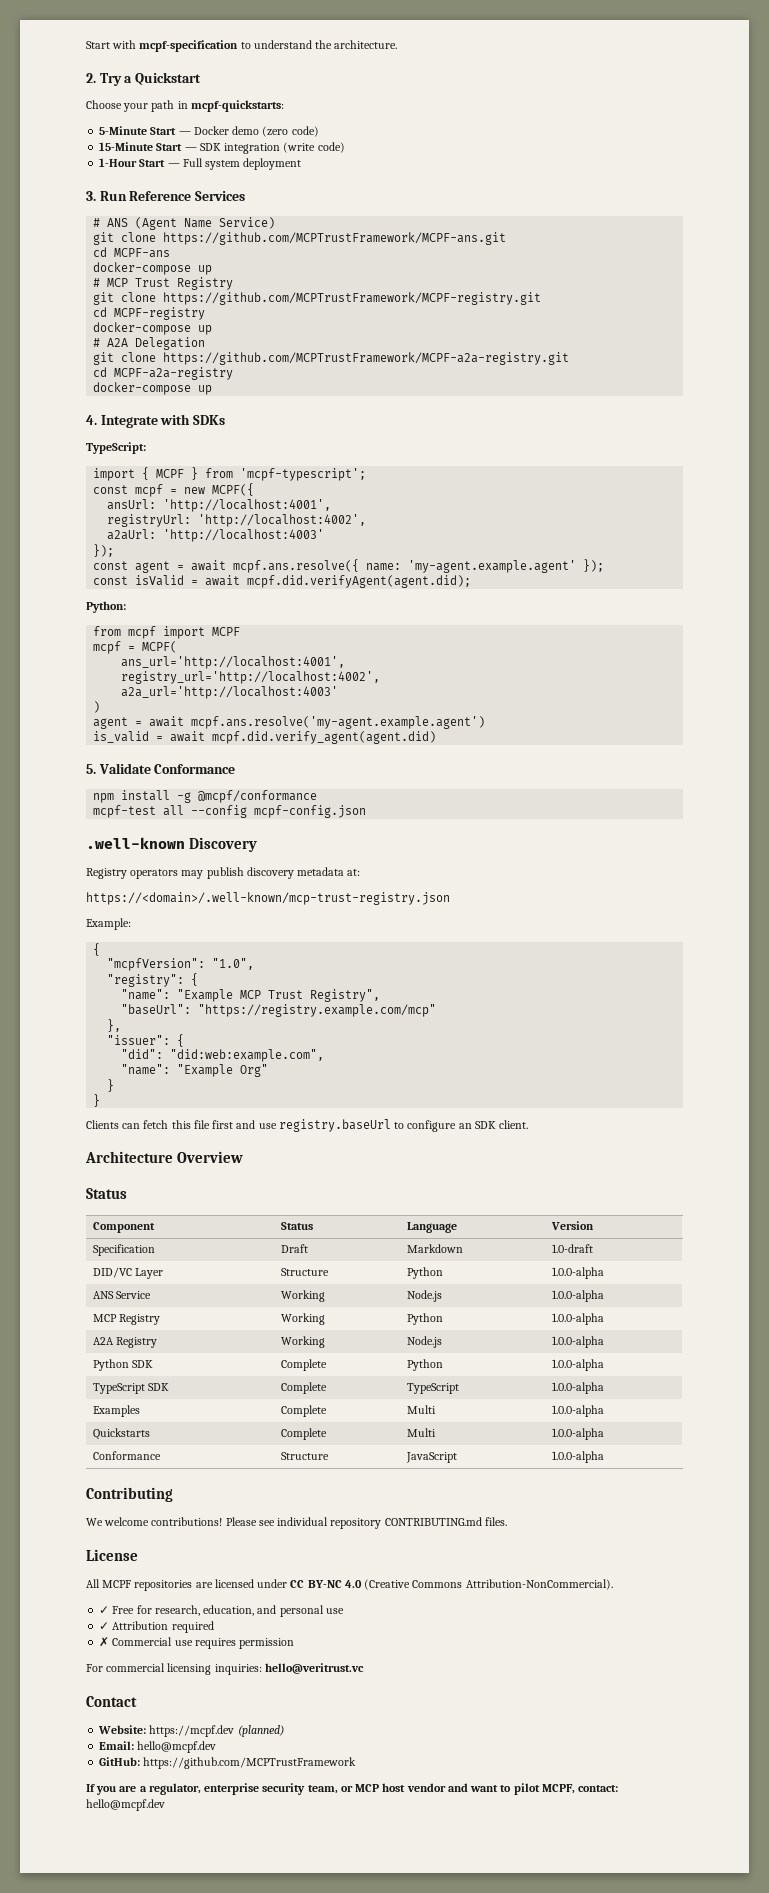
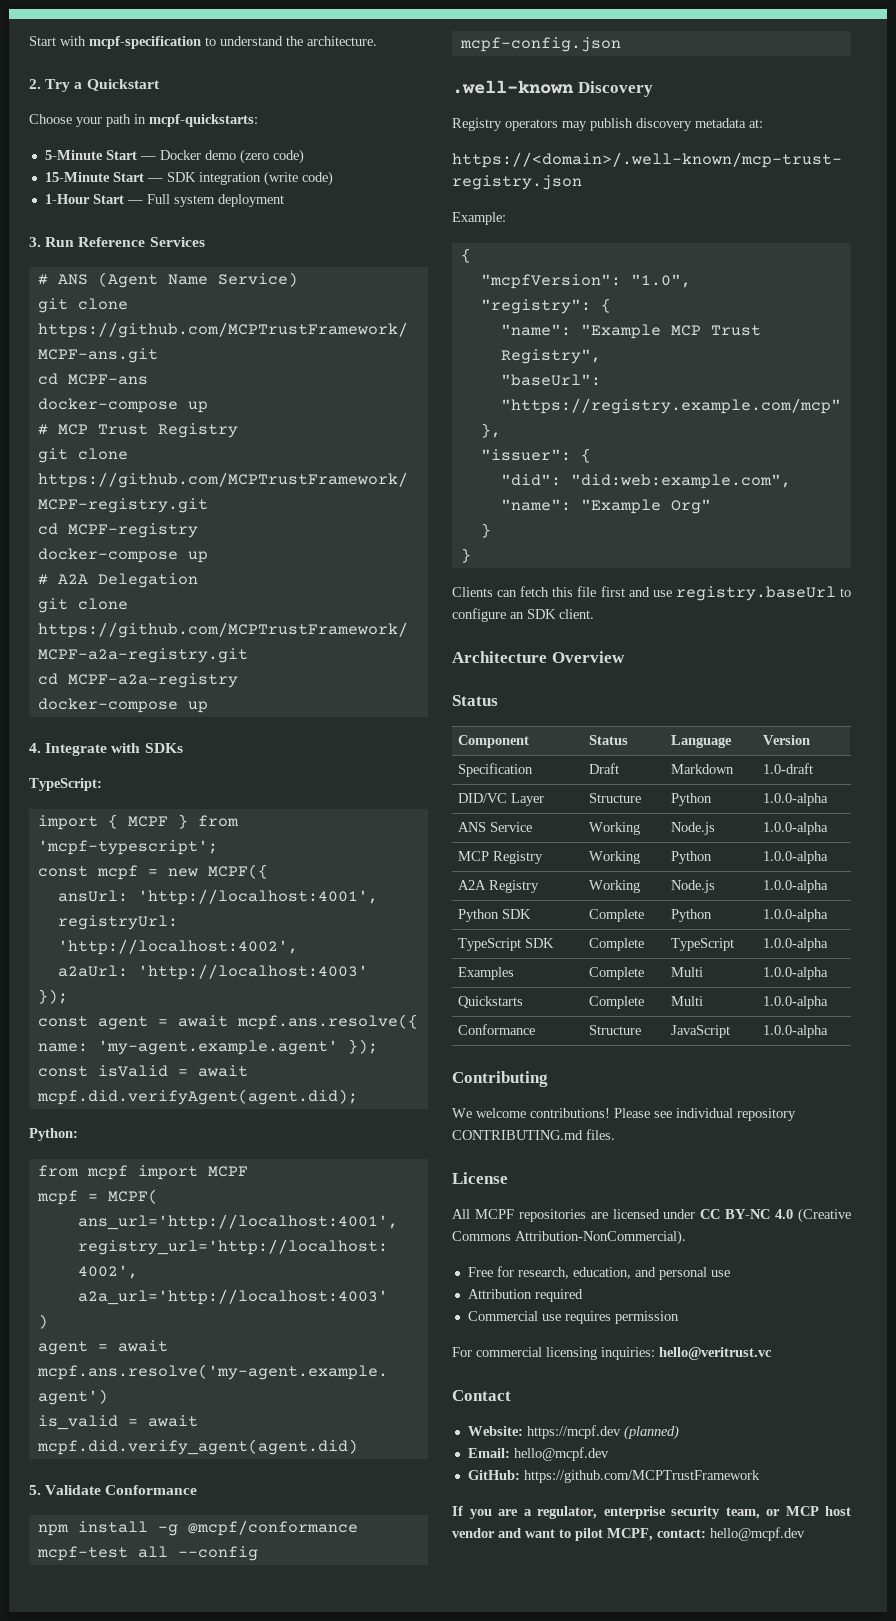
[99,1606,110,1614] ✓ -> (686, 1237) none
[99,1622,110,1630] ✓ -> (730, 1273) none
[99,1637,110,1647] ✗ -> (583, 1295) none

